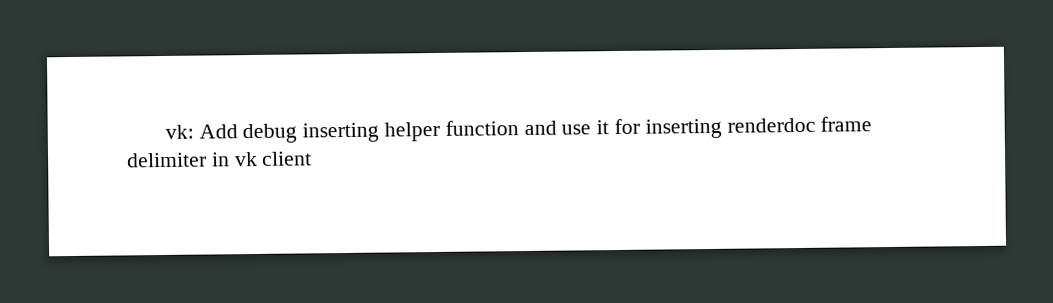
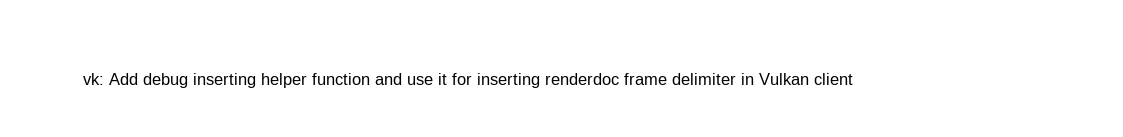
[233,151,258,167] vk -> [759,73,809,85] Vulkan

